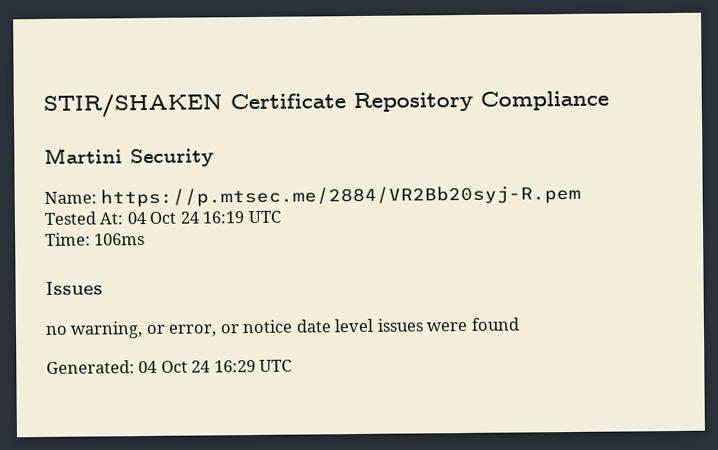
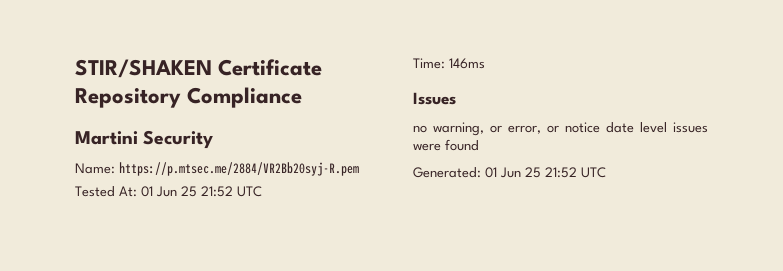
[126,211,245,225] 04 Oct 24 16:19 -> [141,186,233,197] 01 Jun 25 21:52
[94,233,146,246] 106ms -> [449,58,485,69] 146ms
[138,359,256,374] 04 Oct 24 16:29 -> [485,167,577,178] 01 Jun 25 21:52

